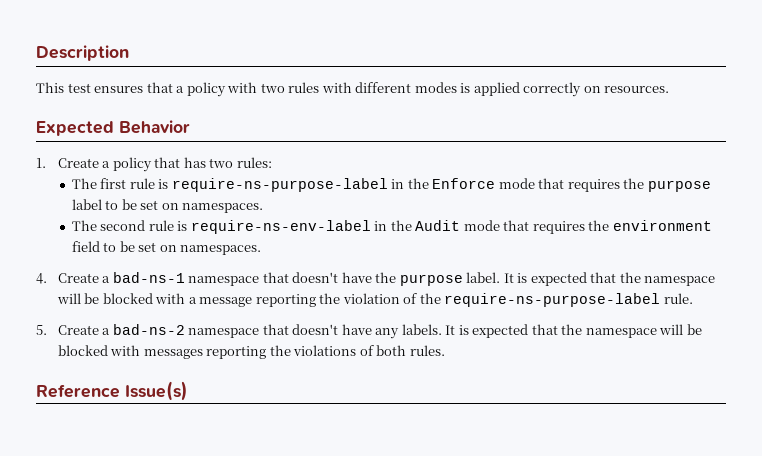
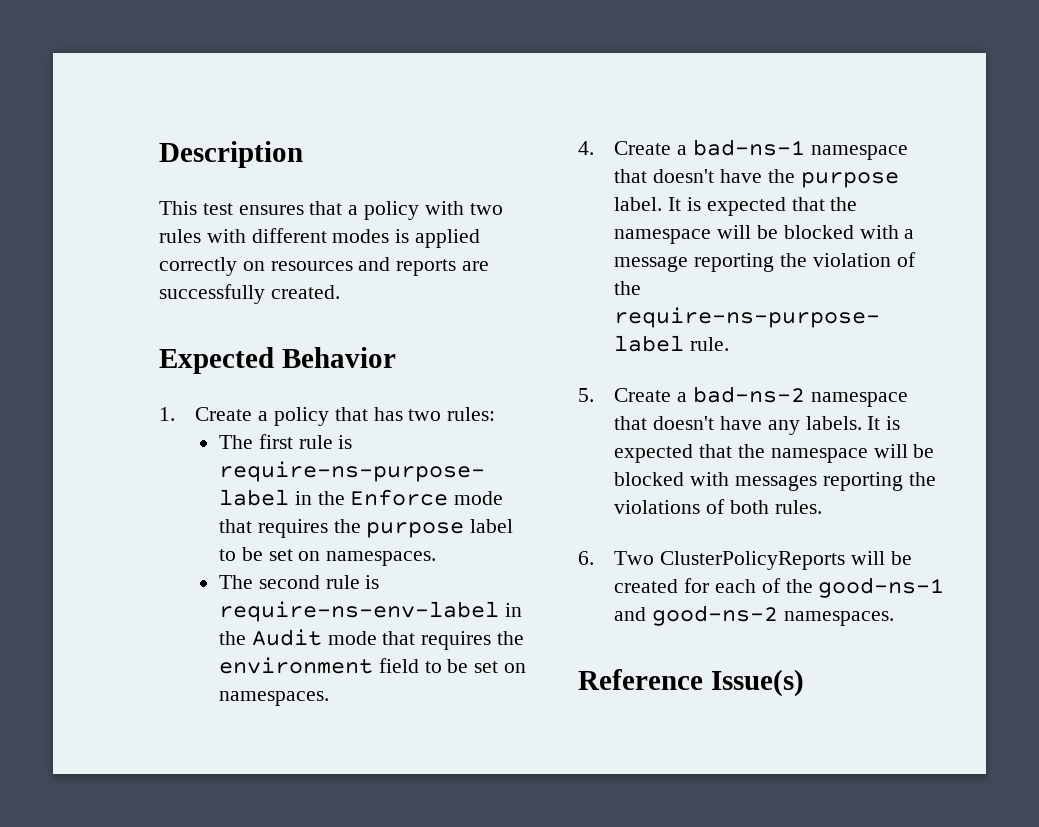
[604,86,670,93] resources. -> [270,257,490,276] [159,284,340,304] resources and reports are successfully created.
(445, 350) none -> [578,551,912,570] [614,577,945,598] [614,605,894,626] // 6. Two ClusterPolicyReports will be created for each of the good-ns-1 and good-ns-2 namespaces.

